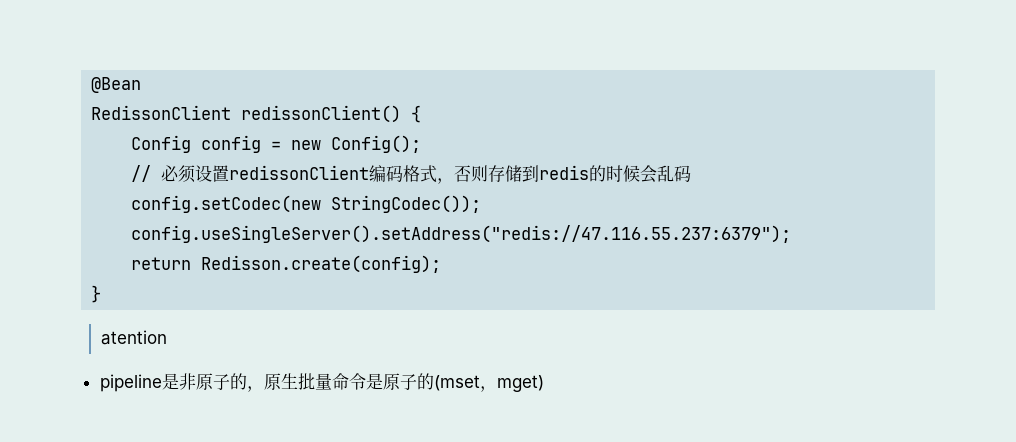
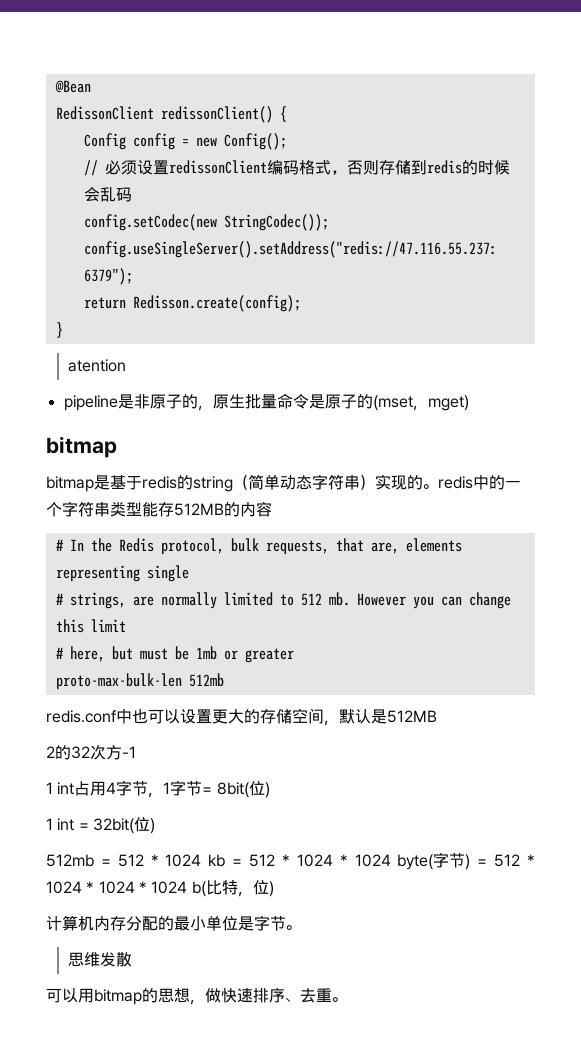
(544, 383) none -> [46,436,117,458] [46,474,521,492] [46,501,272,517] [55,538,462,555] [55,565,189,582] [55,592,511,609] [55,619,126,633] [55,646,294,663] [55,673,224,690] [46,708,437,726] [46,744,136,760] [46,780,270,798] [46,817,155,834] [46,852,535,870] [46,880,274,897] [46,915,301,931] [67,952,132,967] [46,988,347,1005] // bitmap // bitmap是基于redis的string（简单动态字符串）实现的。redis中的一个字符串类型能存512MB的内容 // # In the Redis protocol, bulk requests, that are, elements representing single // # strings, are normally limited to 512 mb. However you can change this limit // # here, but must be 1mb or greater // proto-max-bulk-len 512mb // redis.conf中也可以设置更大的存储空间，默认是512MB // 2的32次方-1 // 1 int占用4字节，1字节= 8bit(位) // 1 int = 32bit(位) // 512mb = 512 * 1024 kb = 512 * 1024 * 1024 byte(字节) = 512 * 1024 * 1024 * 1024 b(比特，位) // 计算机内存分配的最小单位是字节。 // 思维发散 // 可以用bitmap的思想，做快速排序、去重。

